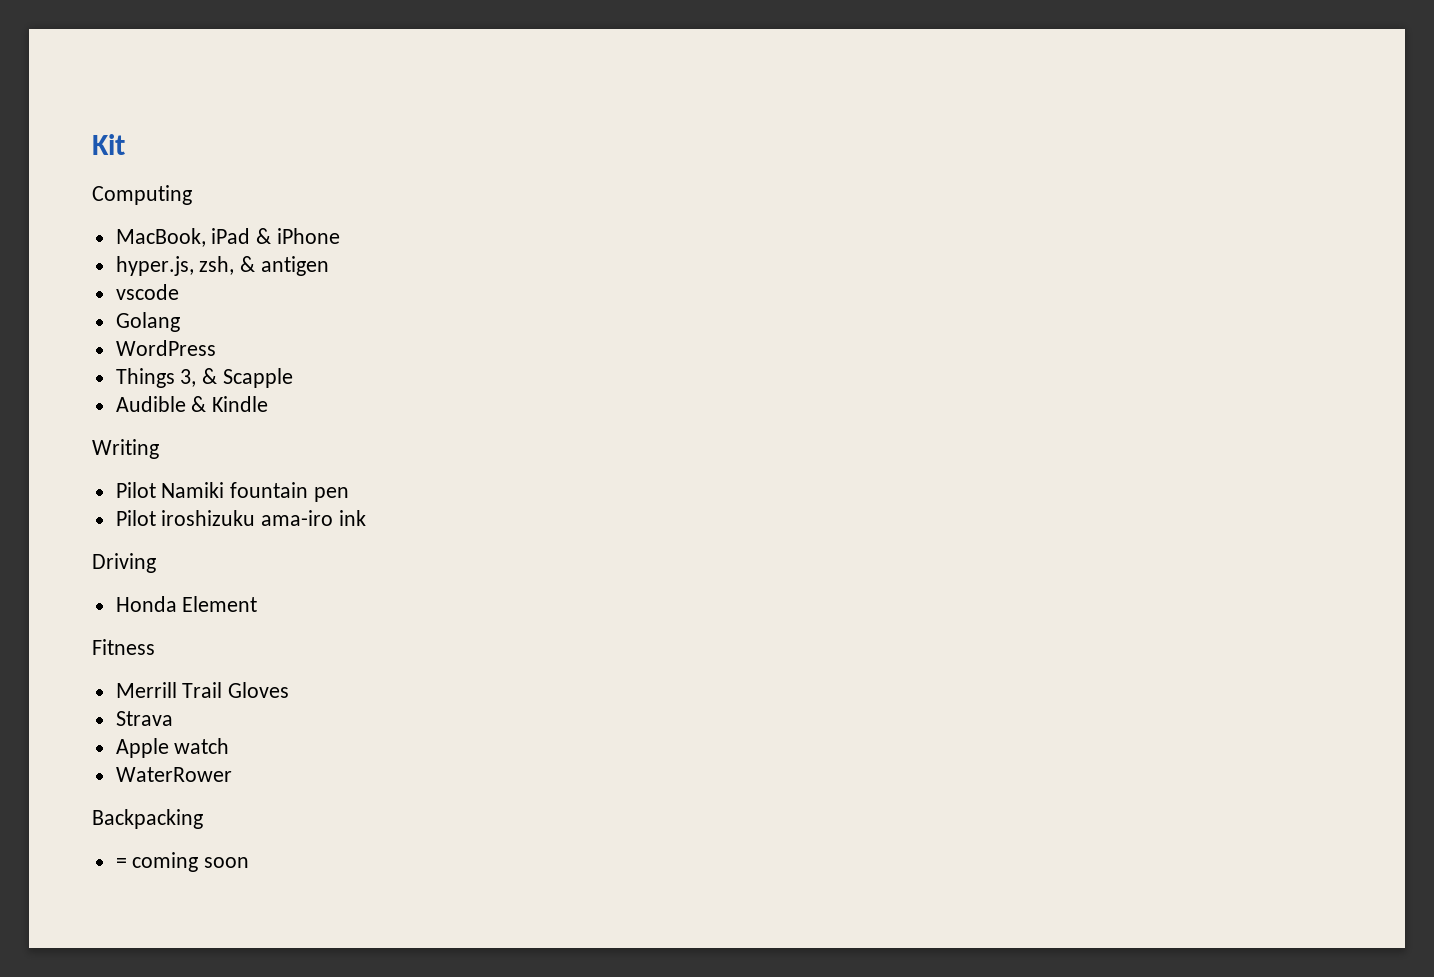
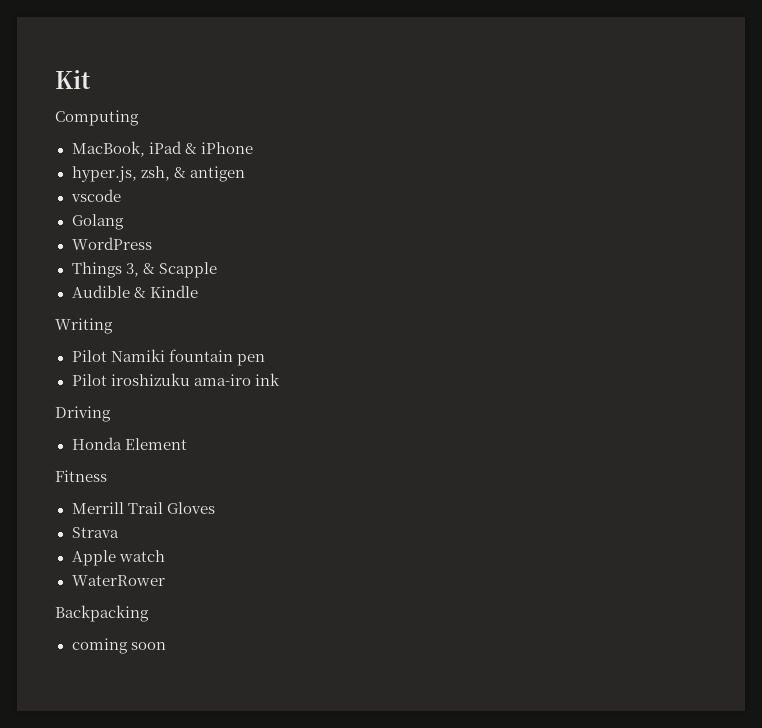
[115,858,127,868] = -> (149, 613) none

